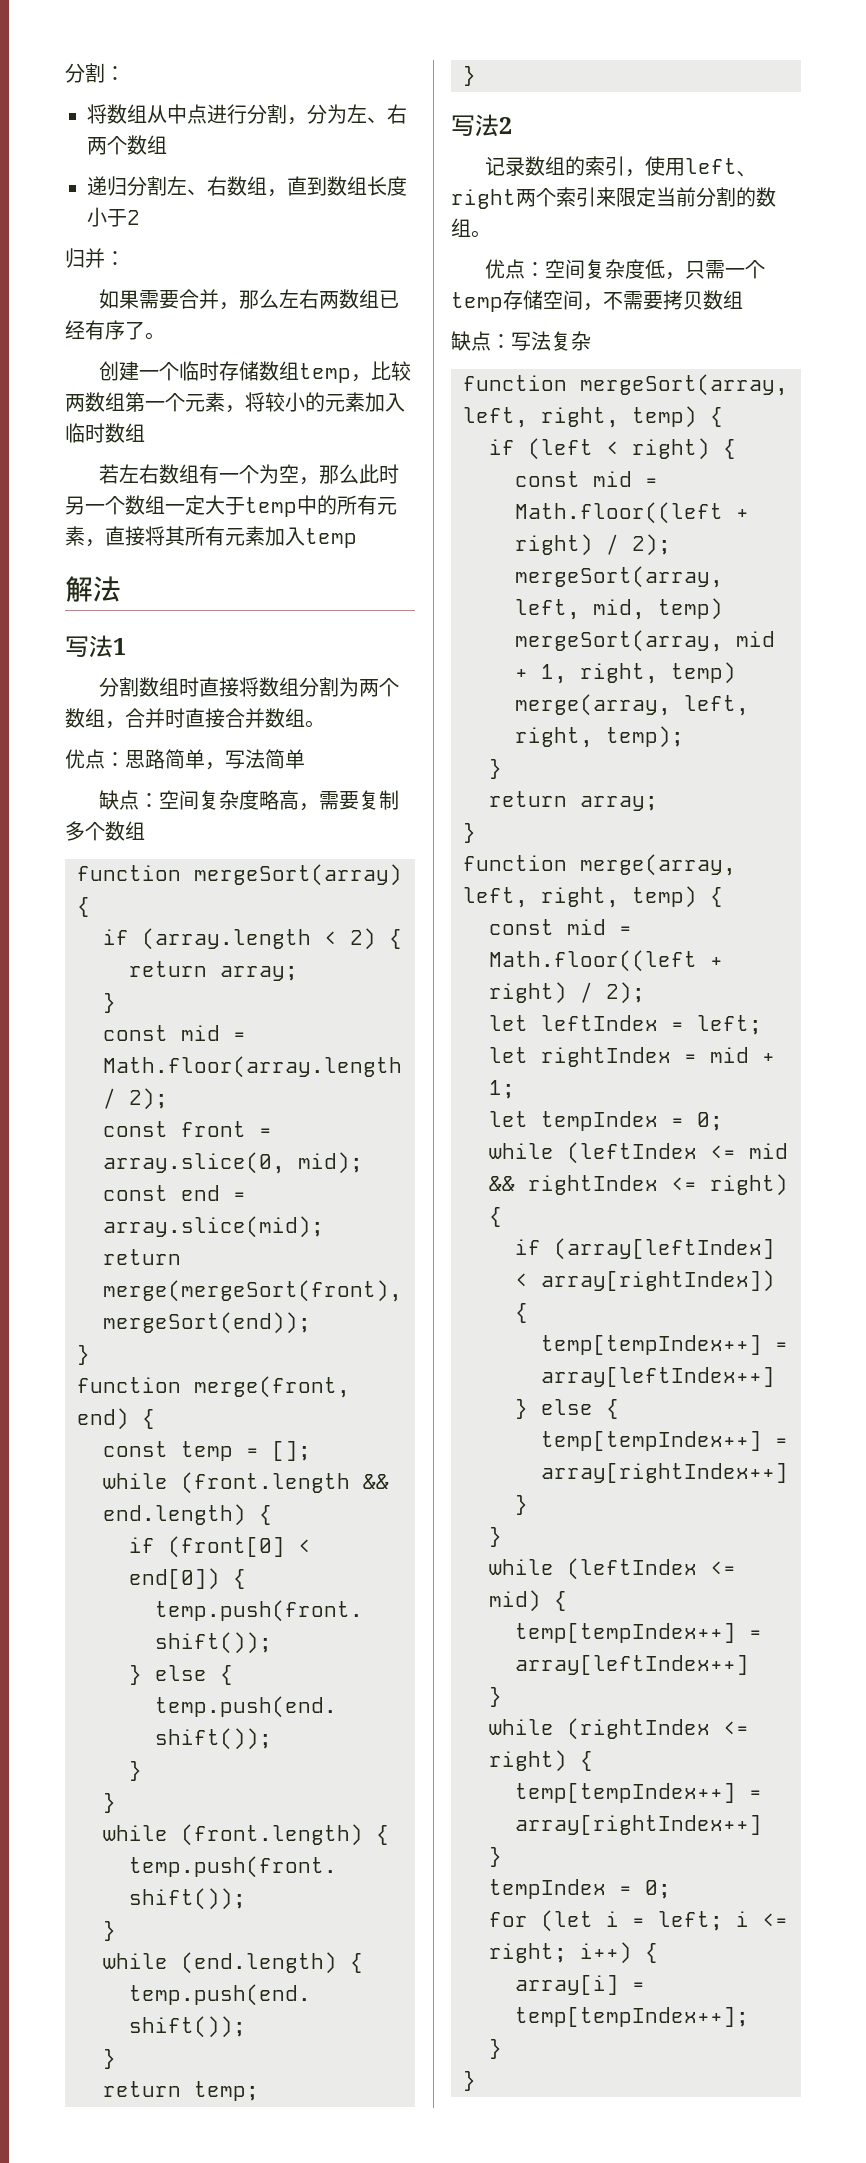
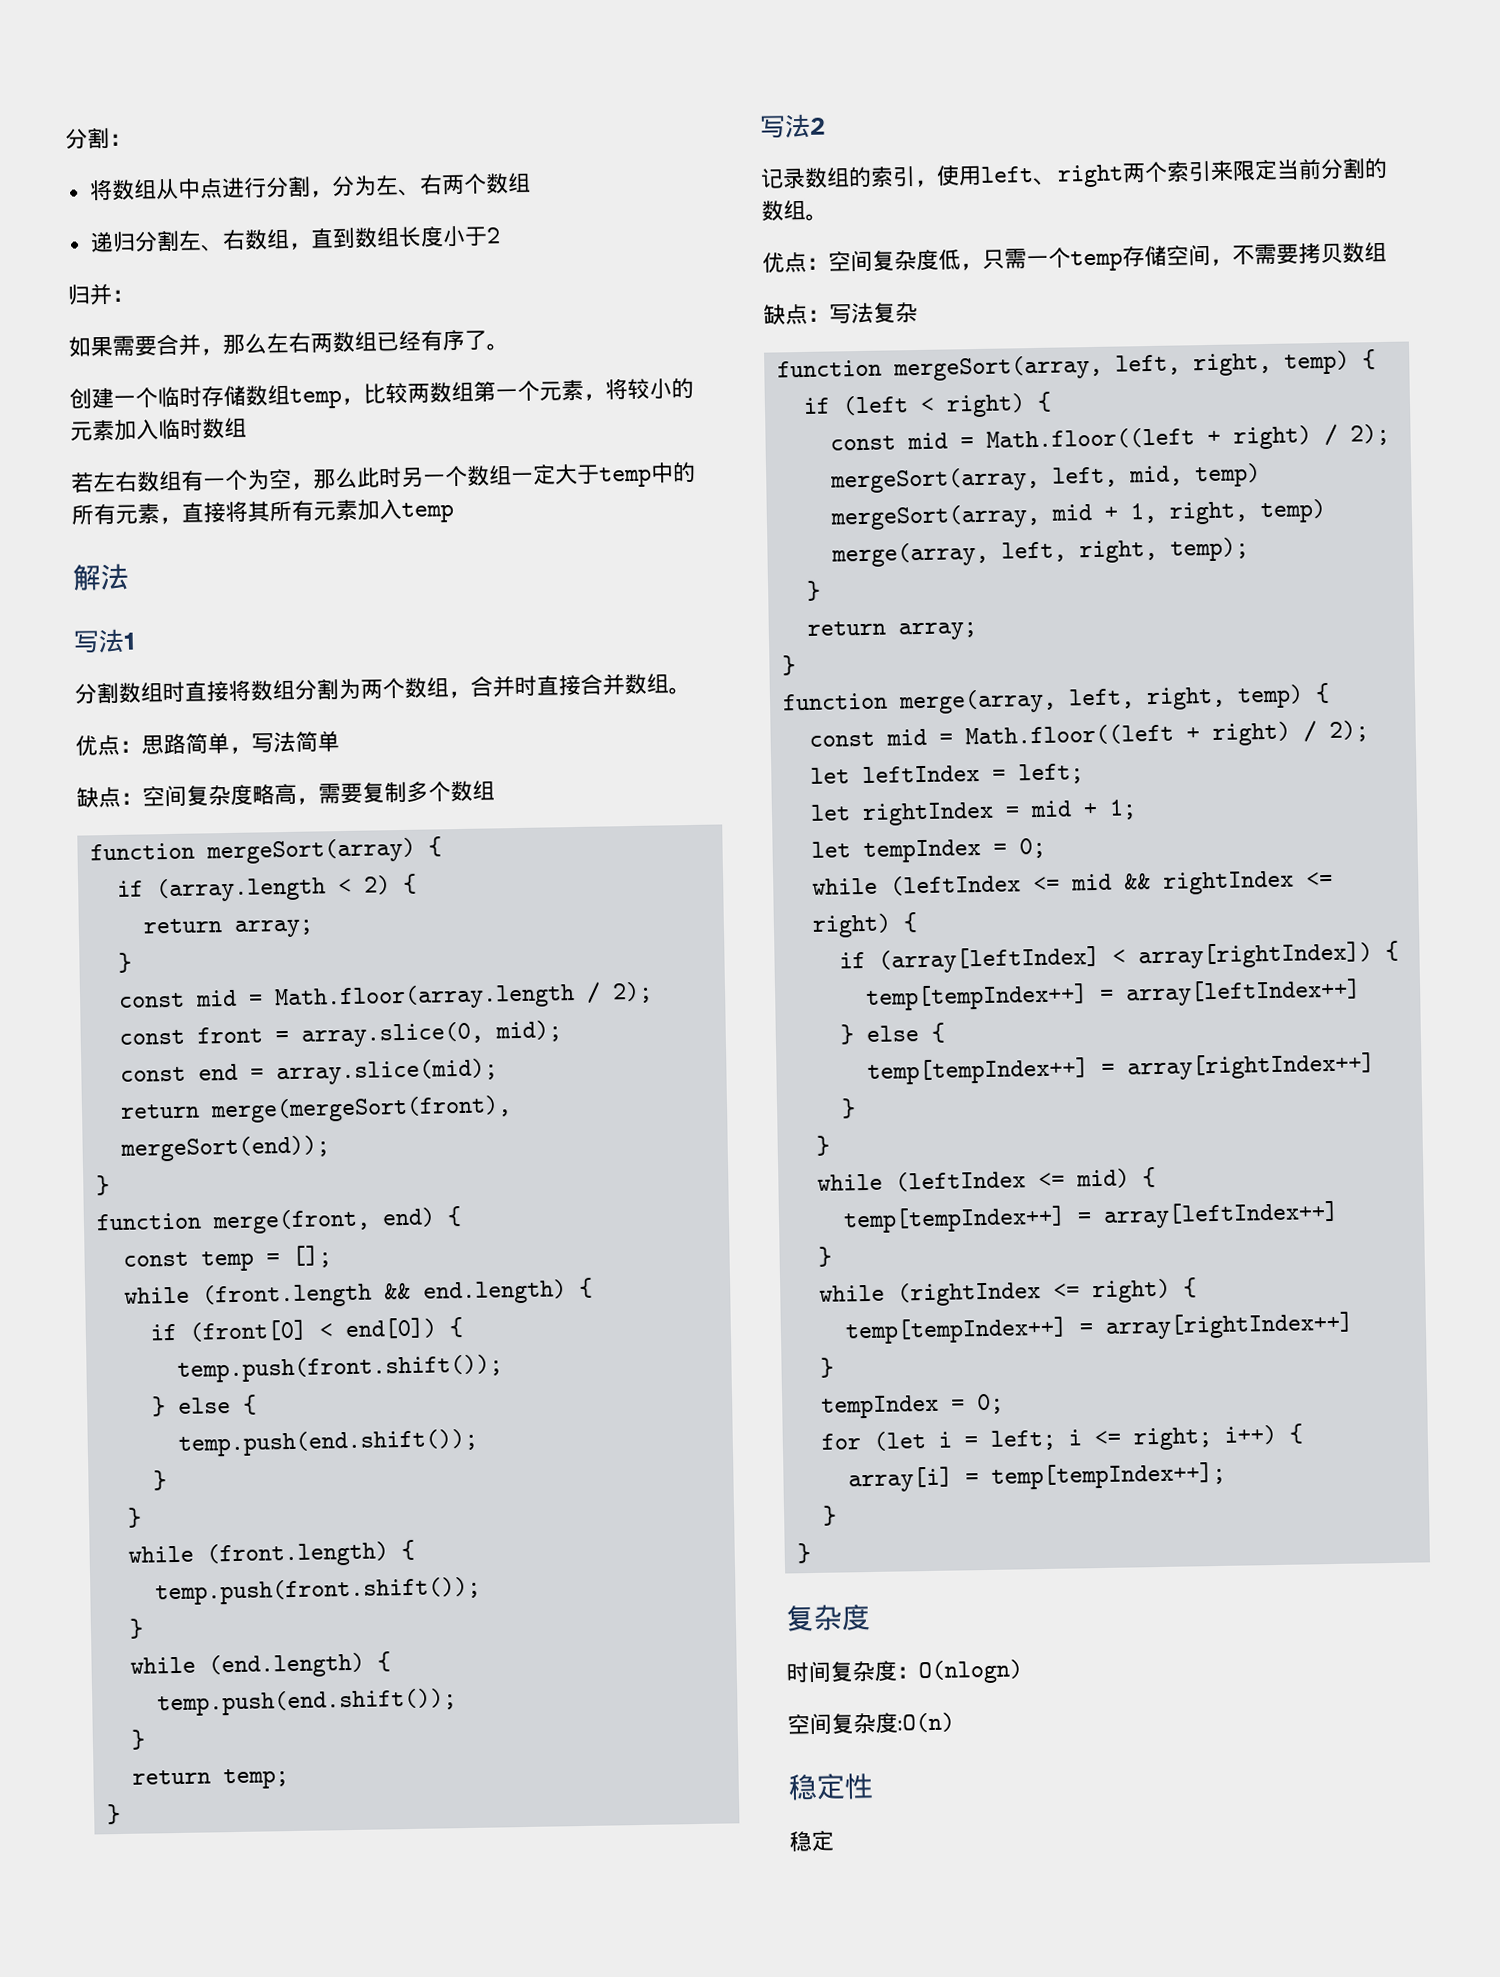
(476, 2081) none -> [785,1604,871,1632] [786,1659,1024,1685] [787,1712,955,1736] [788,1772,874,1801] [789,1830,834,1852] // 复杂度 // 时间复杂度：O(nlogn) // 空间复杂度:O(n) // 稳定性 // 稳定

